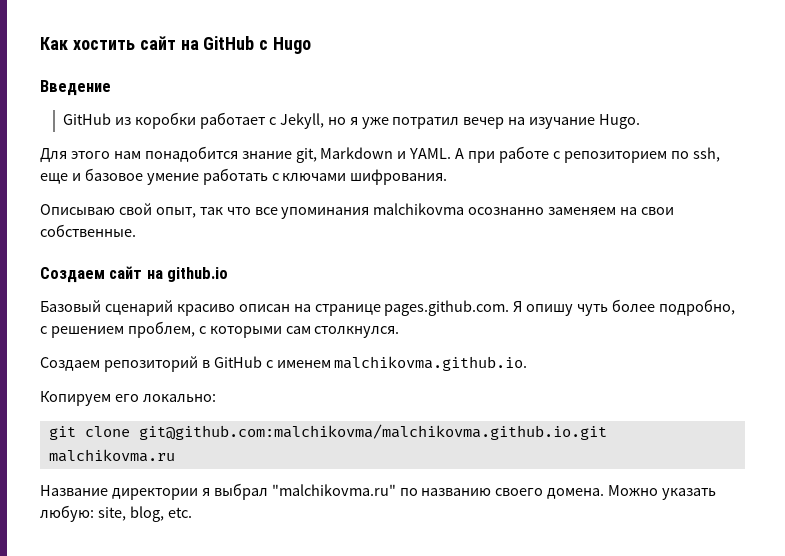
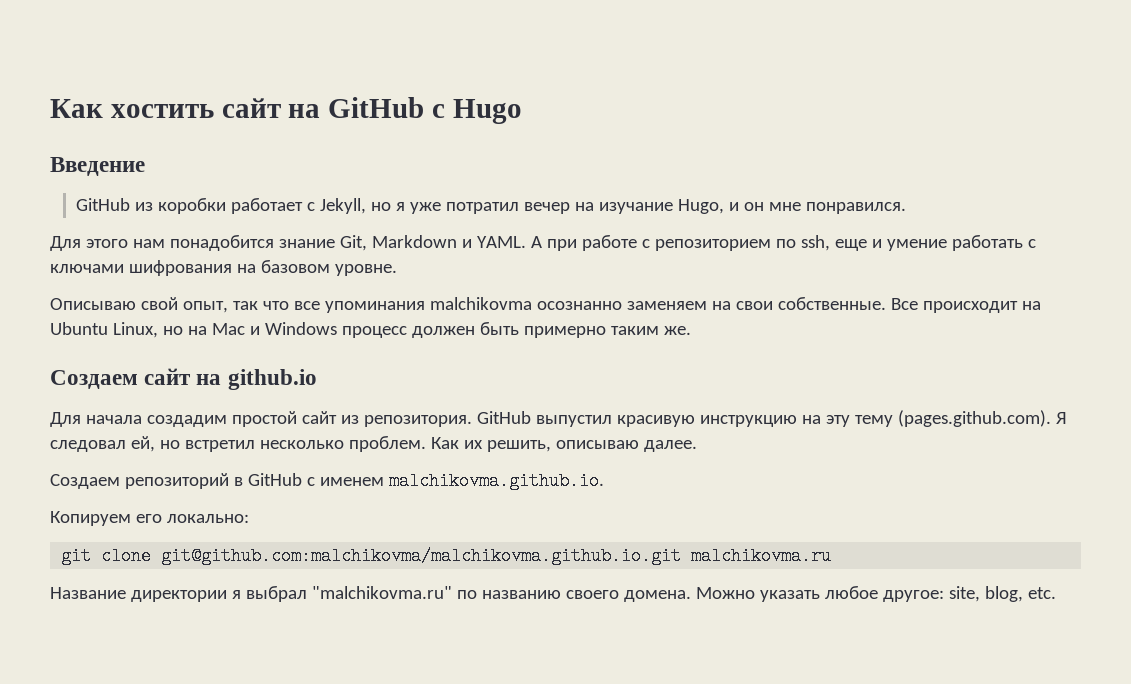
[599,114,641,129] Hugo. -> [678,199,907,214] Hugo, и он мне понравился.
[295,148,317,163] git, -> [339,235,367,251] Git,
[84,168,143,181] базовое -> (882, 243) none
[350,169,448,185] шифрования. -> [128,260,397,276] шифрования на базовом уровне.
[40,266,229,283] [40,299,736,316] [40,321,400,338] // Создаем сайт на github.io // Базовый сценарий красиво описан на странице pages.github.com. Я опишу чуть более подробно, с решением проблем, с которыми сам столкнулся. -> [890,298,1041,313] [50,322,691,338] [50,368,317,390] [50,410,1067,427] [50,436,697,452] Все происходит на Ubuntu Linux, но на Mac и Windows процесс должен быть примерно таким же. // Создаем сайт на github.io // Для начала создадим простой сайт из репозитория. GitHub выпустил красивую инструкцию на эту тему (pages.github.com). Я следовал ей, но встретил несколько проблем. Как их решить, описываю далее.
[40,505,94,522] любую: -> [824,586,944,602] любое другое:

